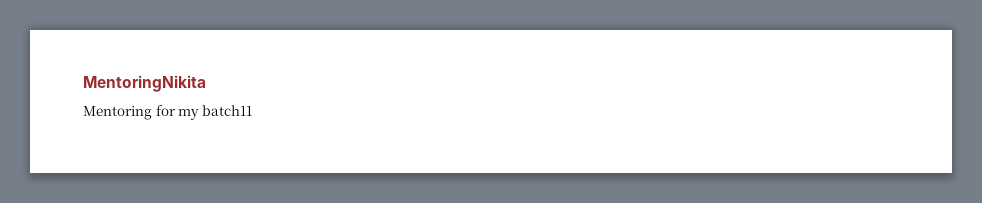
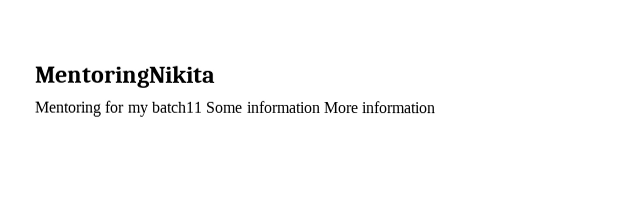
(252, 110) none -> [205,100,436,114] Some information More information

